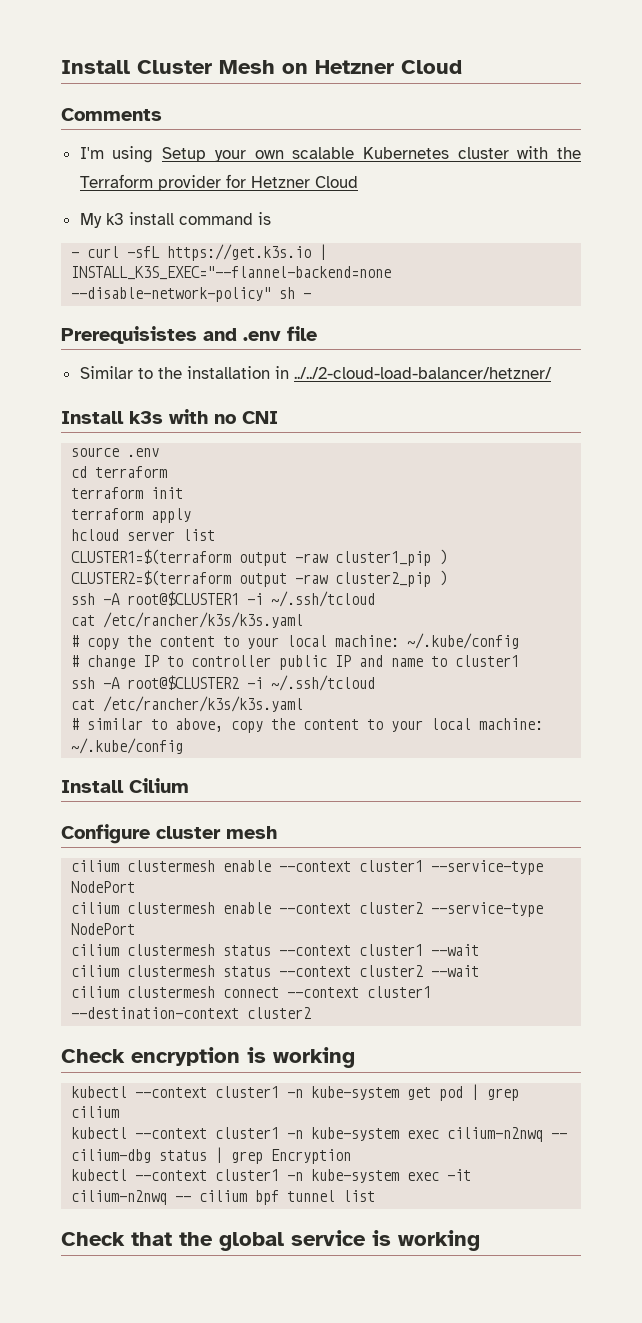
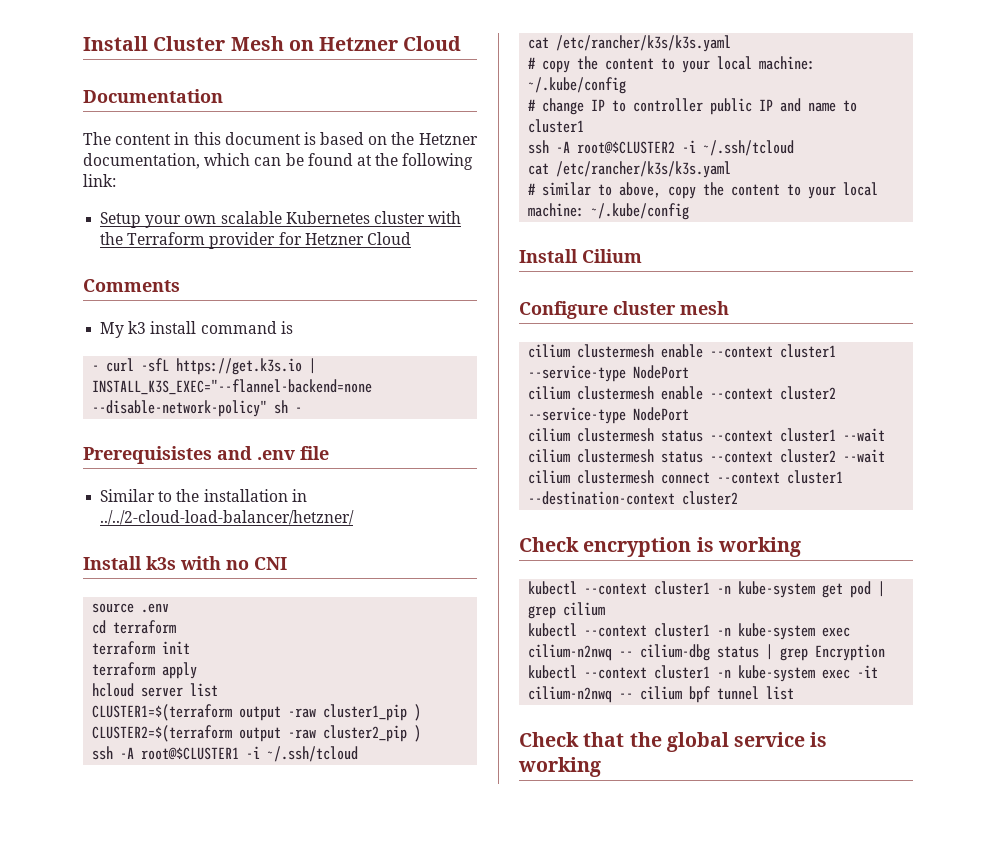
[61,108,162,121] [79,146,154,163] Comments // I'm using -> [83,89,223,103] [83,132,478,145] [83,153,474,170] [83,174,116,187] Documentation // The content in this document is based on the Hetzner documentation, which can be found at the following link: //
(358, 182) none -> [83,279,180,292] // Comments

